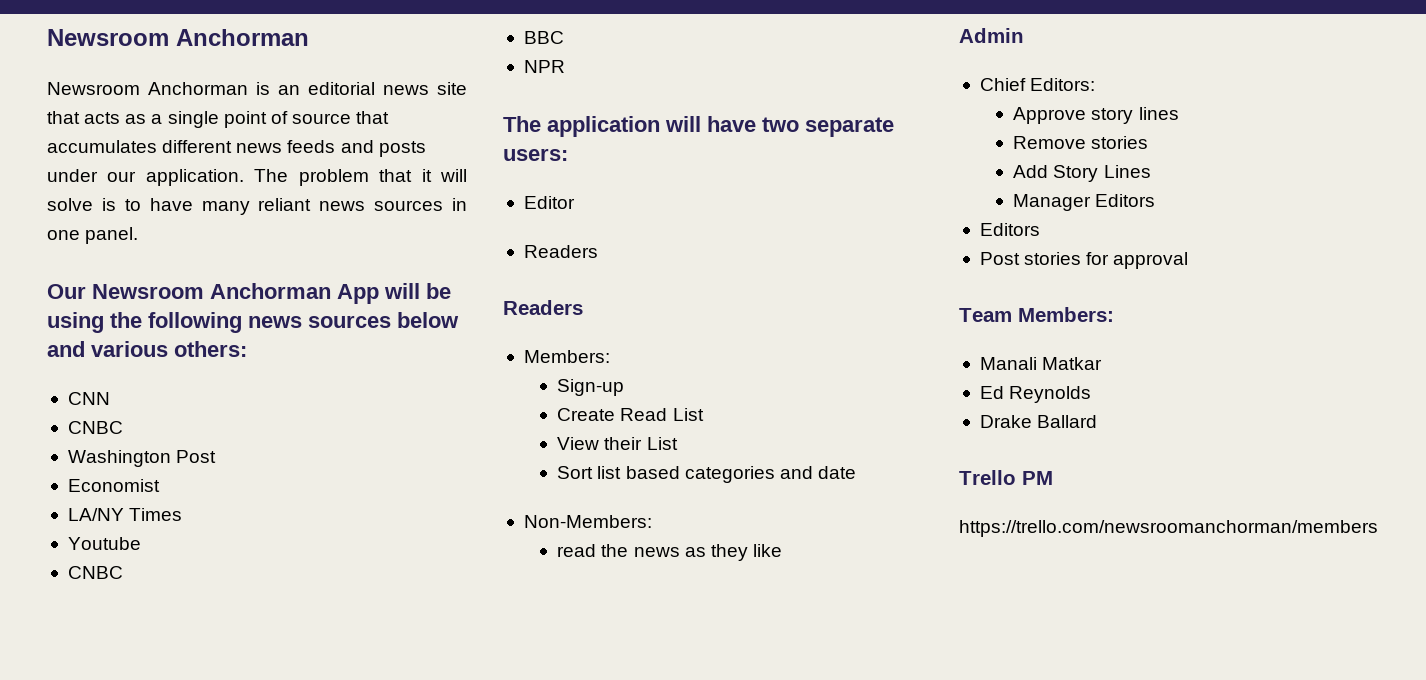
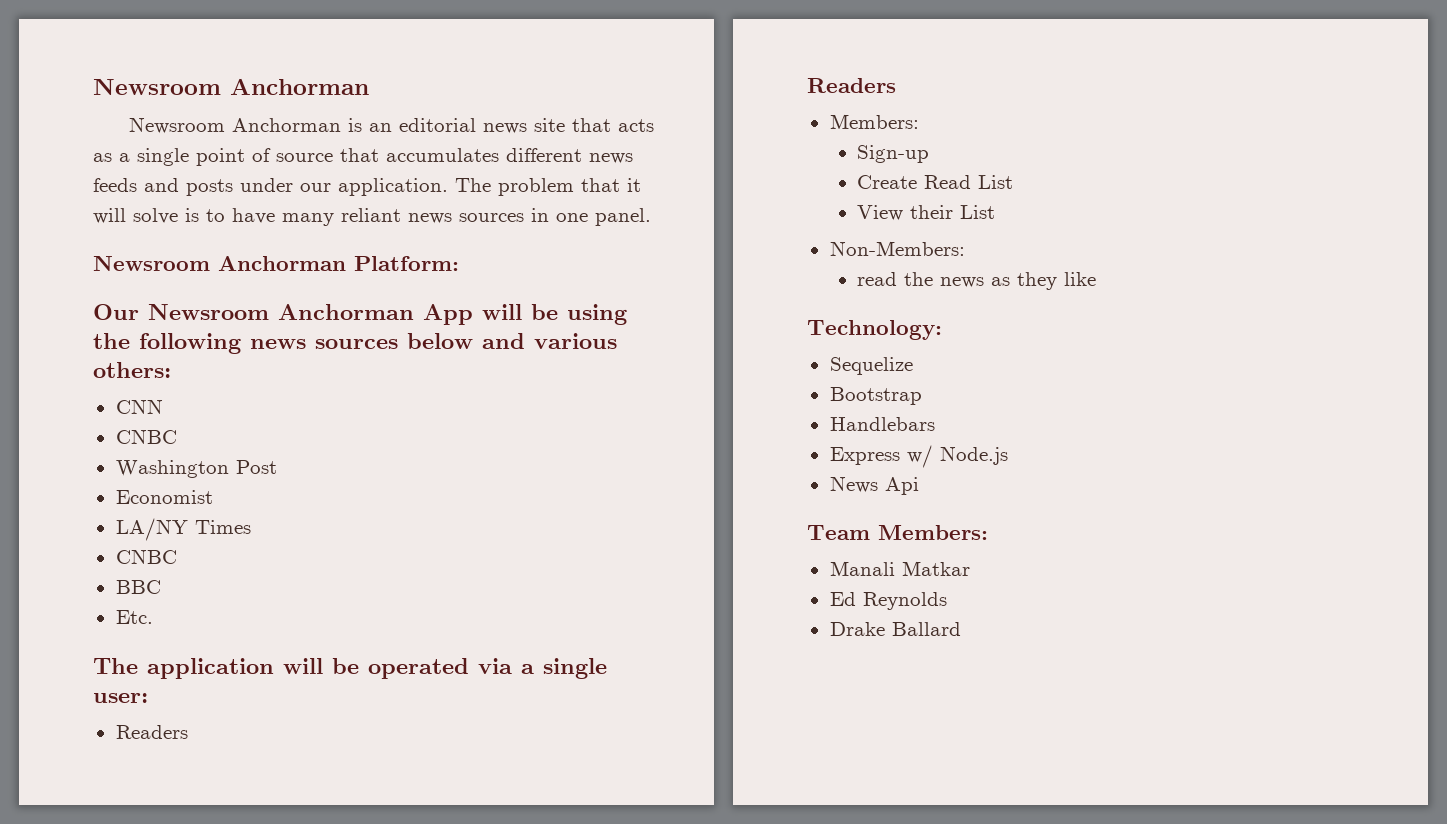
(139, 235) none -> [93,256,459,271] // Newsroom Anchorman Platform:
[67,537,141,550] // Youtube -> (251, 527) none
[523,60,565,73] NPR -> [115,610,153,624] Etc.
[707,116,894,137] [503,148,568,161] [523,196,575,209] have two separate users: // Editor -> [332,658,607,679] [93,693,148,703] be operated via a single user:
[557,466,856,483] // Sort list based categories and date -> (995, 212) none
[959,28,1024,43] [979,78,1096,91] [1013,107,1179,124] [1013,136,1149,149] [1013,165,1151,182] [1013,194,1156,211] [979,223,1040,236] [979,252,1189,269] Admin // Chief Editors: // Approve story lines // Remove stories // Add Story Lines // Manager Editors // Editors // Post stories for approval -> [807,320,942,340] [829,357,913,375] [829,387,922,405] [829,417,935,431] [829,445,1008,468] [829,476,919,495] Technology: // Sequelize // Bootstrap // Handlebars // Express w/ Node.js // News Api
[959,470,1053,485] [959,520,1378,537] // Trello PM // https://trello.com/newsroomanchorman/members -> (961, 629) none

